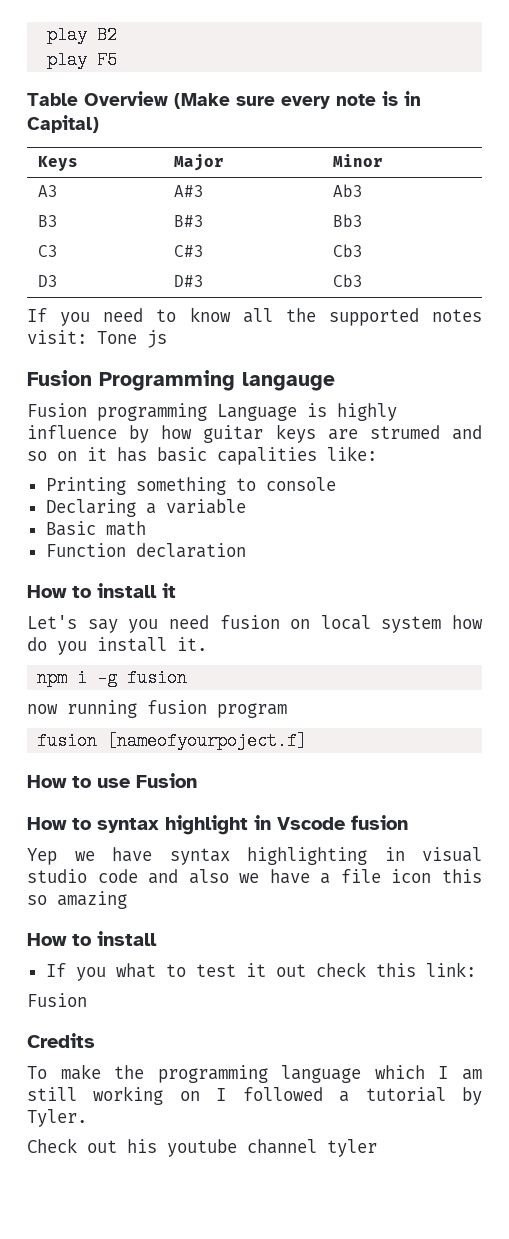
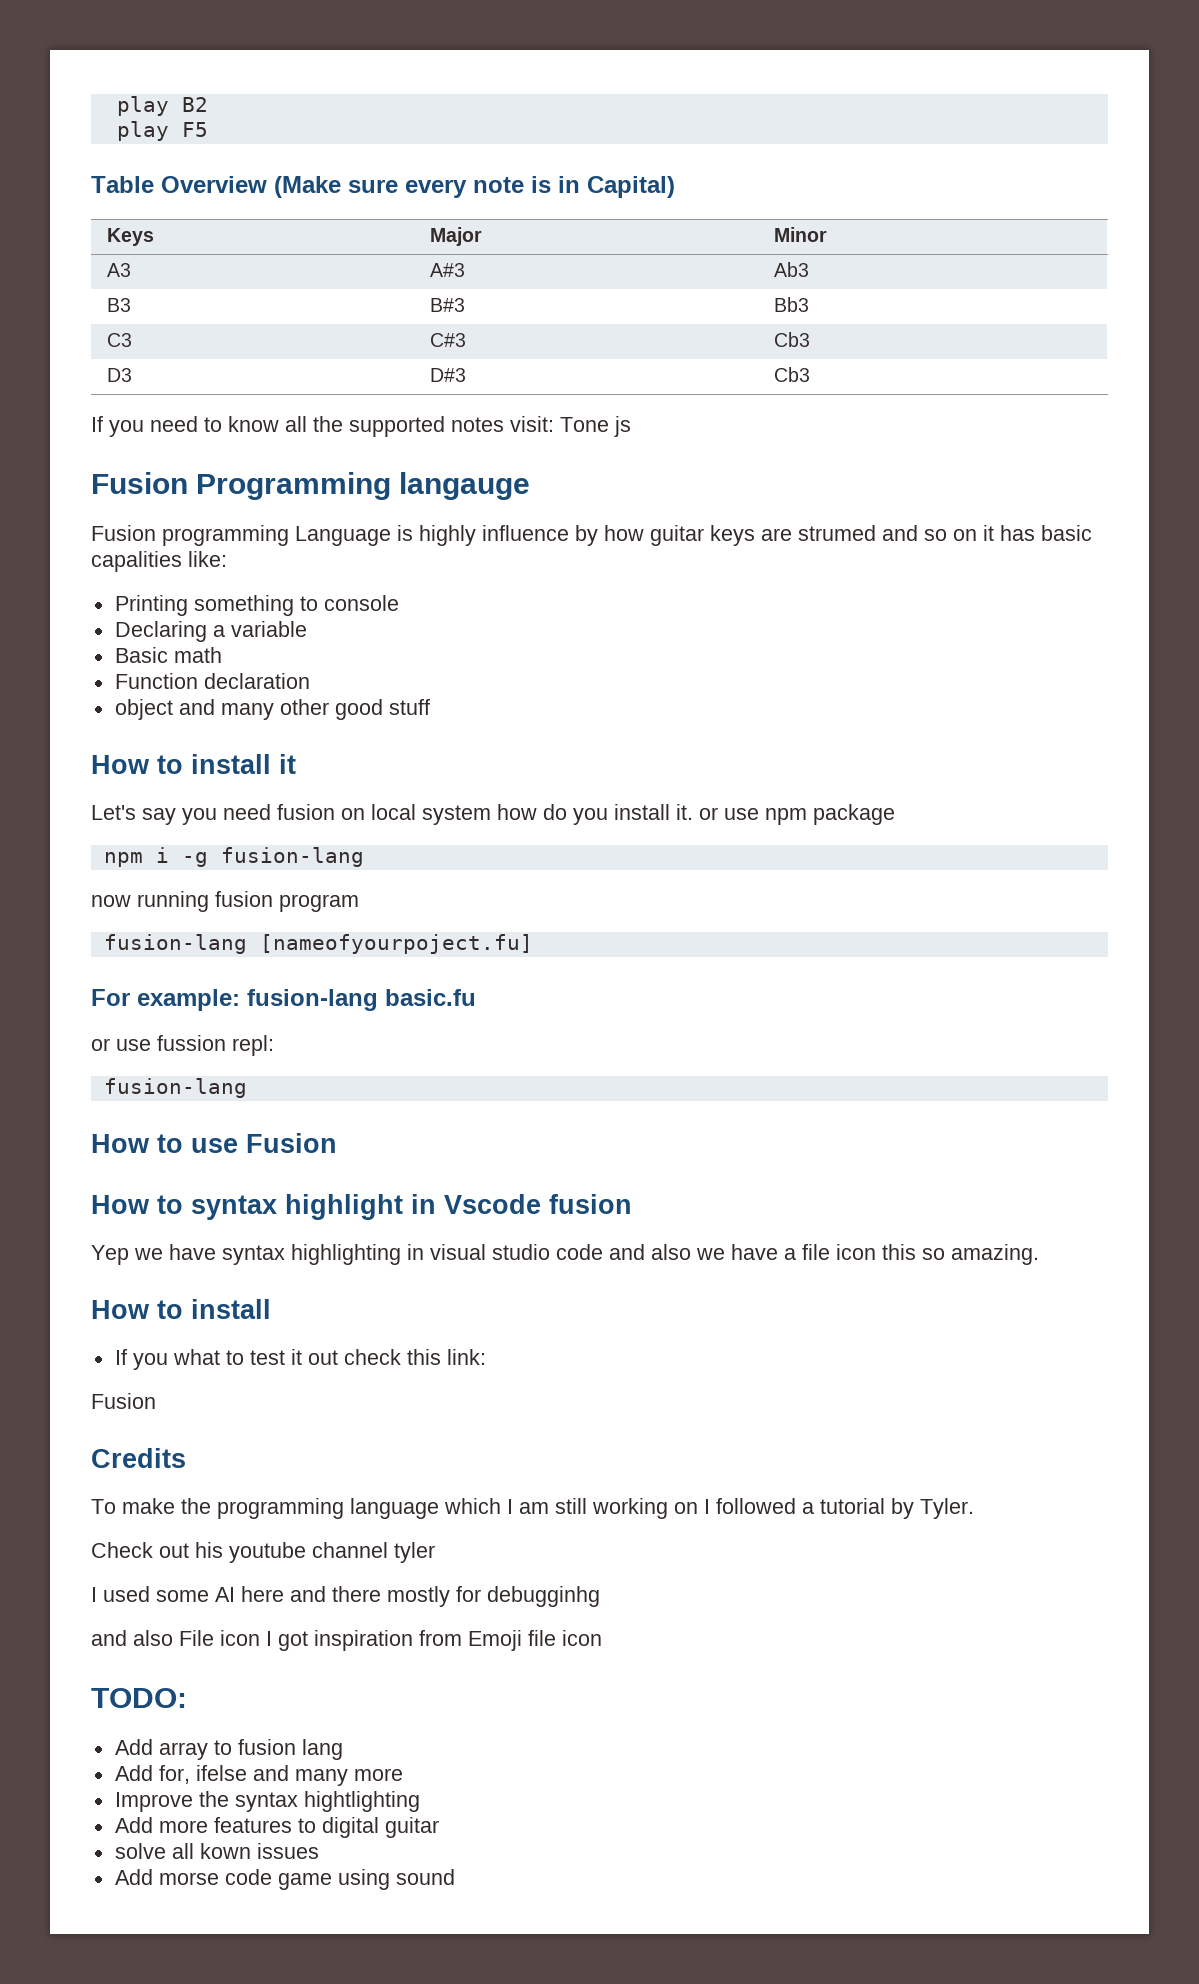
(246, 550) none -> [114,699,430,720] // object and many other good stuff
(207, 644) none -> [699,804,895,825] or use npm package
[127,669,188,687] fusion -> [220,847,364,867] fusion-lang
[37,732,308,750] fusion [nameofyourpoject.f] -> [103,934,533,954] [91,989,476,1011] [91,1035,274,1056] [103,1078,247,1098] fusion-lang [nameofyourpoject.fu] // For example: fusion-lang basic.fu // or use fussion repl: // fusion-lang
[57,891,127,909] amazing -> [951,1244,1039,1265] amazing.
(377, 1148) none -> [91,1586,600,1607] [91,1630,602,1651] [91,1688,187,1708] [114,1739,343,1760] [114,1765,403,1786] [114,1791,420,1812] [114,1817,439,1838] [114,1843,319,1859] [114,1869,455,1890] // I used some AI here and there mostly for debugginhg // and also File icon I got inspiration from Emoji file icon // TODO: // Add array to fusion lang // Add for, ifelse and many more // Improve the syntax hightlighting // Add more features to digital guitar // solve all kown issues // Add morse code game using sound

